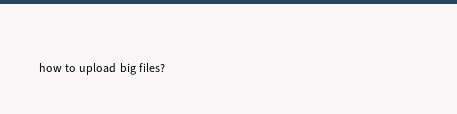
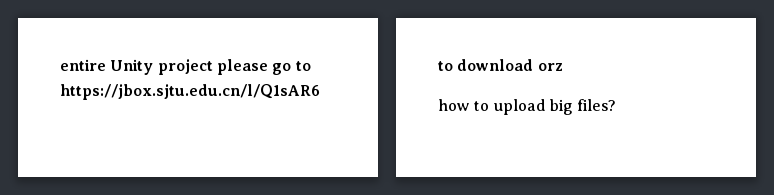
(39, 67) none -> [60,59,311,75] [60,84,320,100] [438,59,563,71] entire Unity project please go to https://jbox.sjtu.edu.cn/l/Q1sAR6 to download orz //

